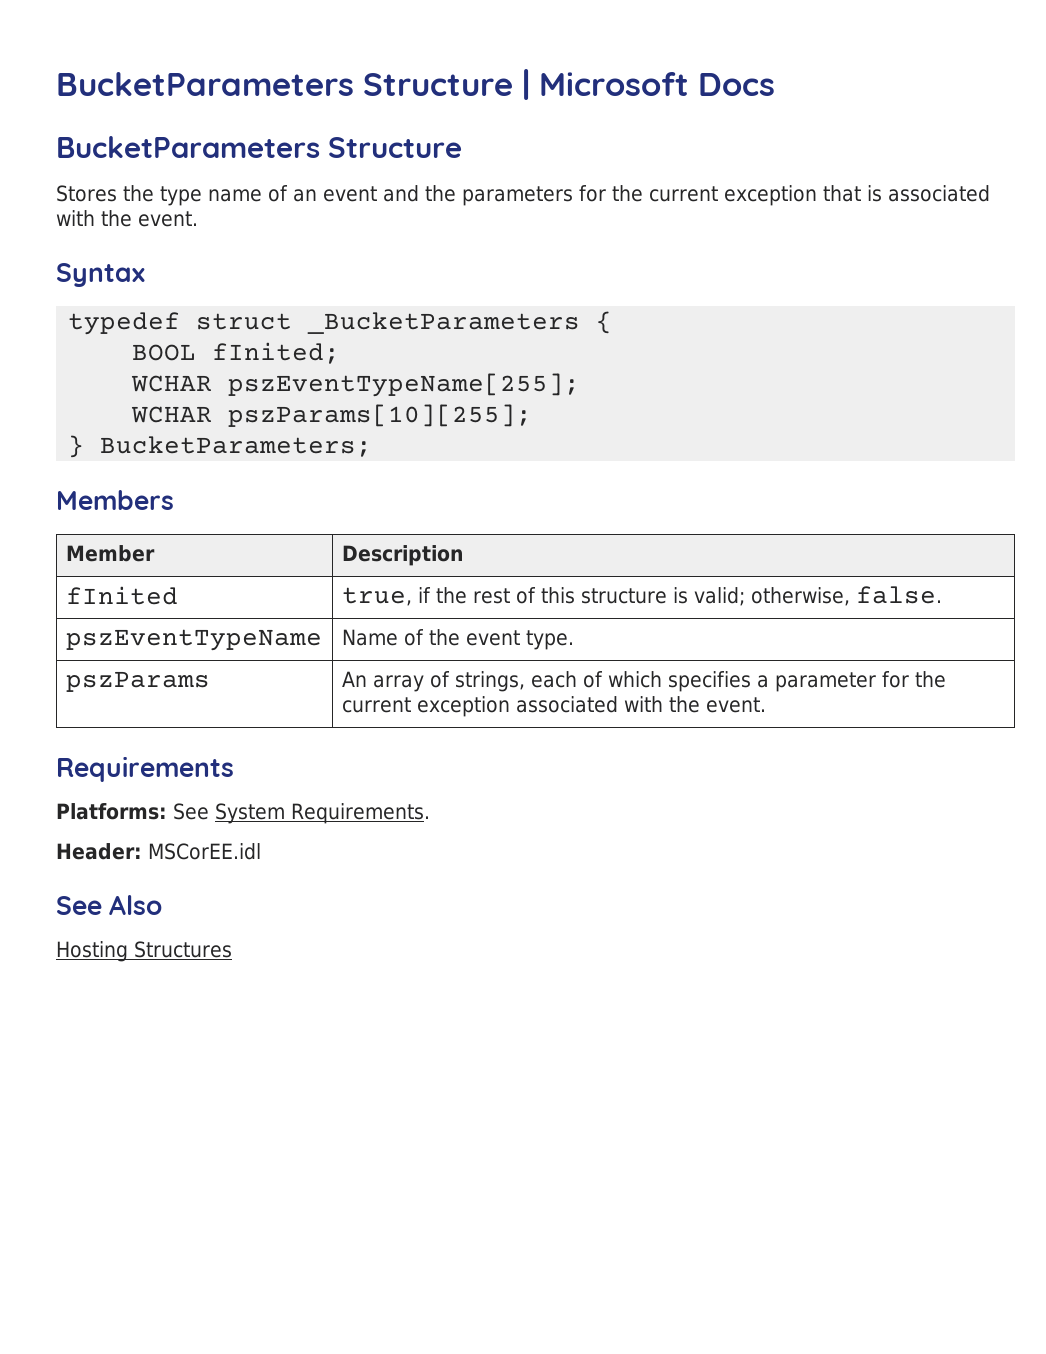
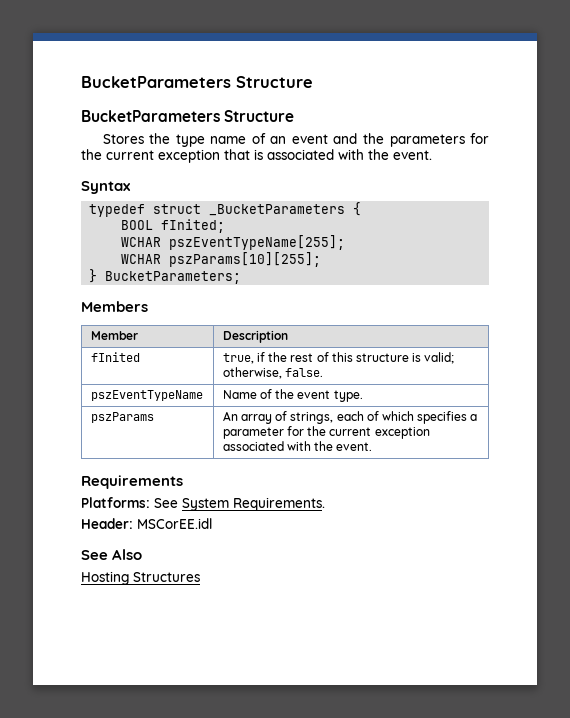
[56,69,775,100] BucketParameters Structure | Microsoft Docs -> [81,76,313,88] BucketParameters Structure

